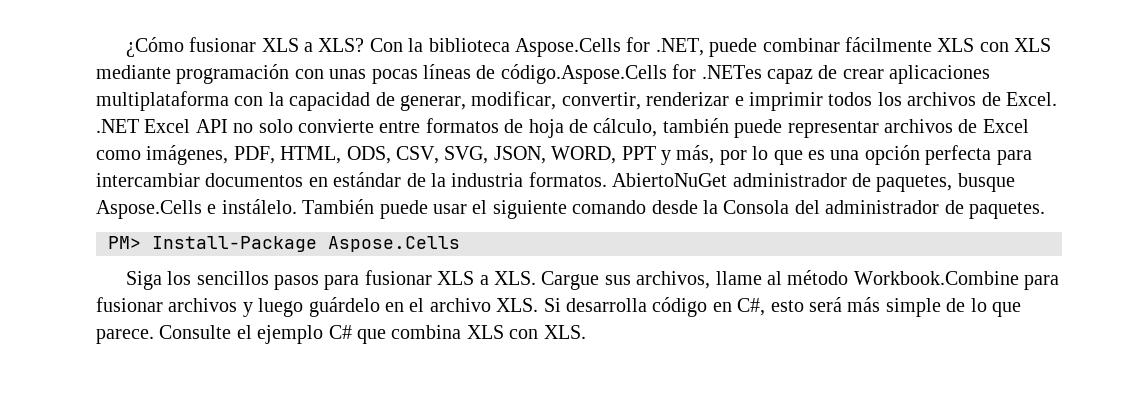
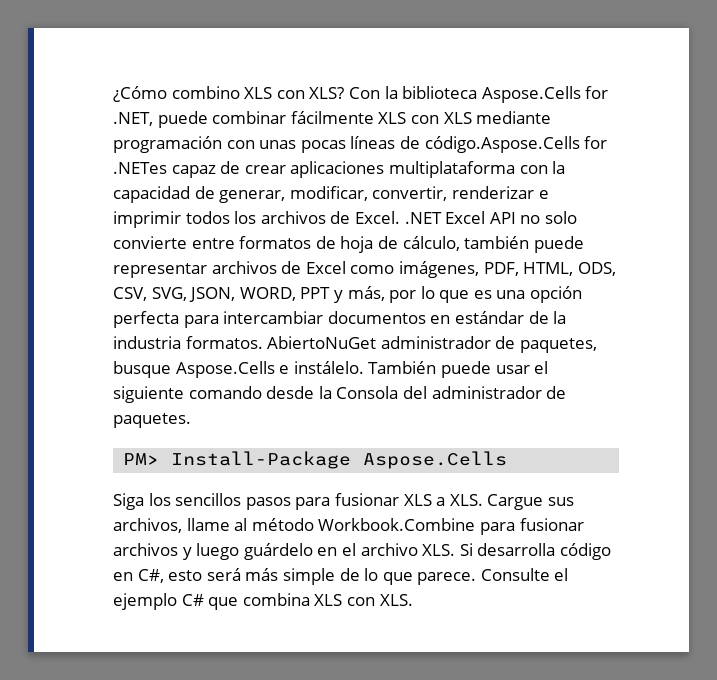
[189,37,314,52] fusionar XLS a -> [171,86,305,99] combino XLS con

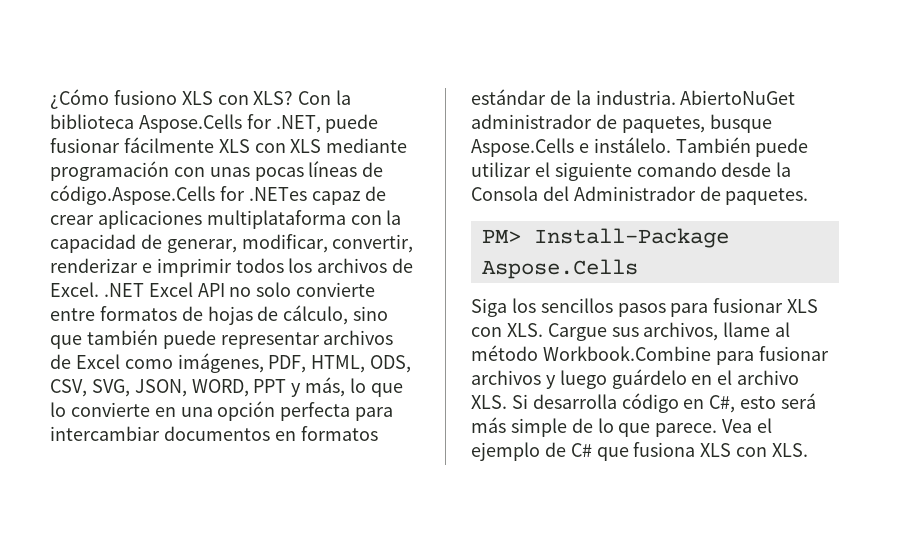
[171,86,240,99] combino -> [113,90,177,105] fusiono
[212,111,287,124] combinar -> [50,138,120,153] fusionar
[340,236,374,253] hoja -> [207,306,253,325] hojas
(460, 243) none -> [353,306,389,321] [50,335,82,349] sino que
[389,286,492,303] por lo que es -> [350,378,403,397] [50,402,176,417] lo que lo convierte en
(451, 319) none -> [300,426,378,441] formatos
[113,336,263,349] industria formatos. -> [595,90,676,105] industria.
[495,365,530,374] usar -> [471,162,531,177] utilizar
[431,386,542,399] administrador -> [573,186,696,201] Administrador
[436,497,446,506] a -> [471,327,502,337] con
[480,568,550,581] Consulte -> [722,419,753,433] Vea
(177, 601) none -> [544,442,566,457] de
[242,593,310,606] combina -> [633,442,696,457] fusiona

